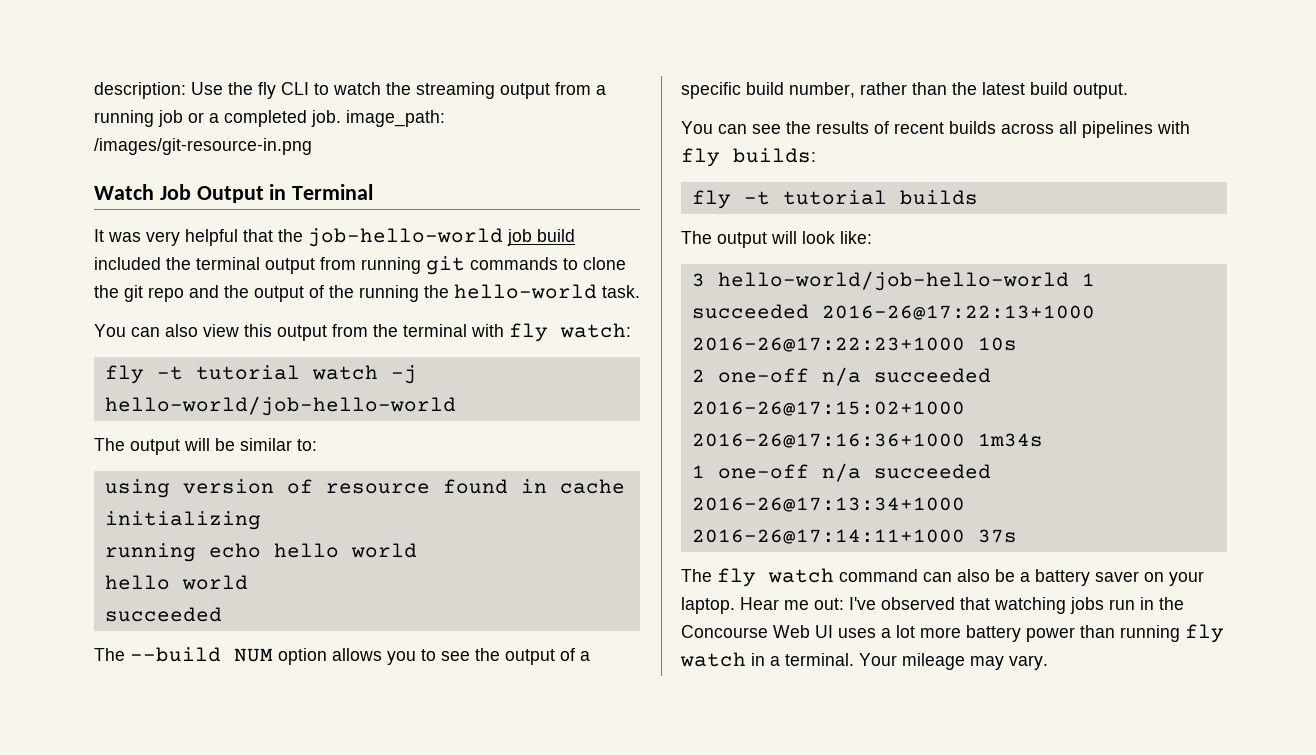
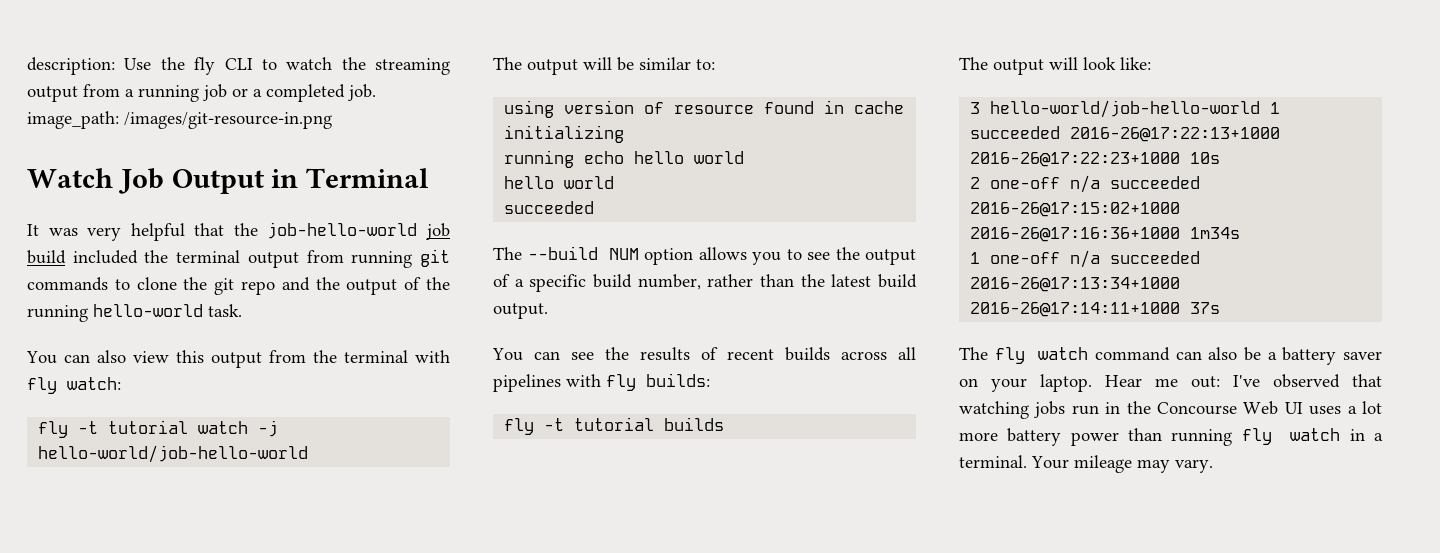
[424,285,449,298] the -> (88, 313) none

